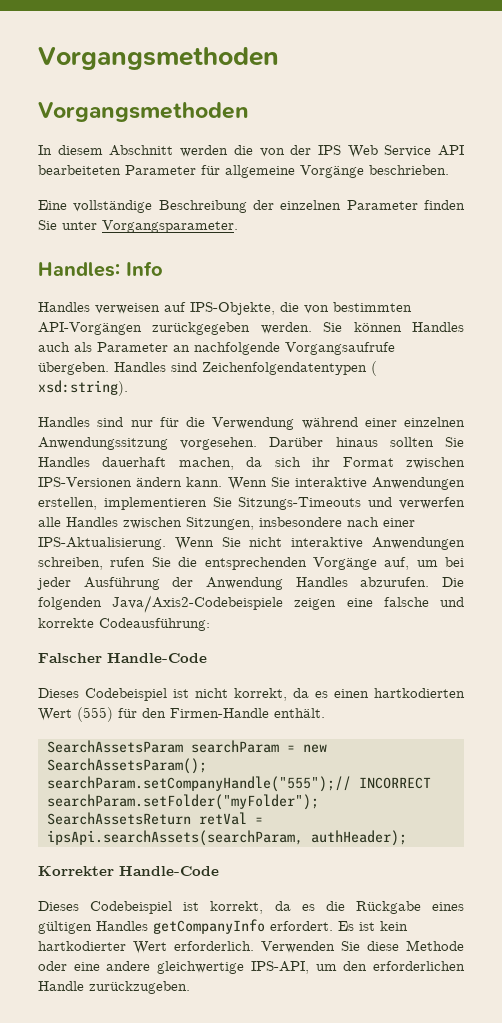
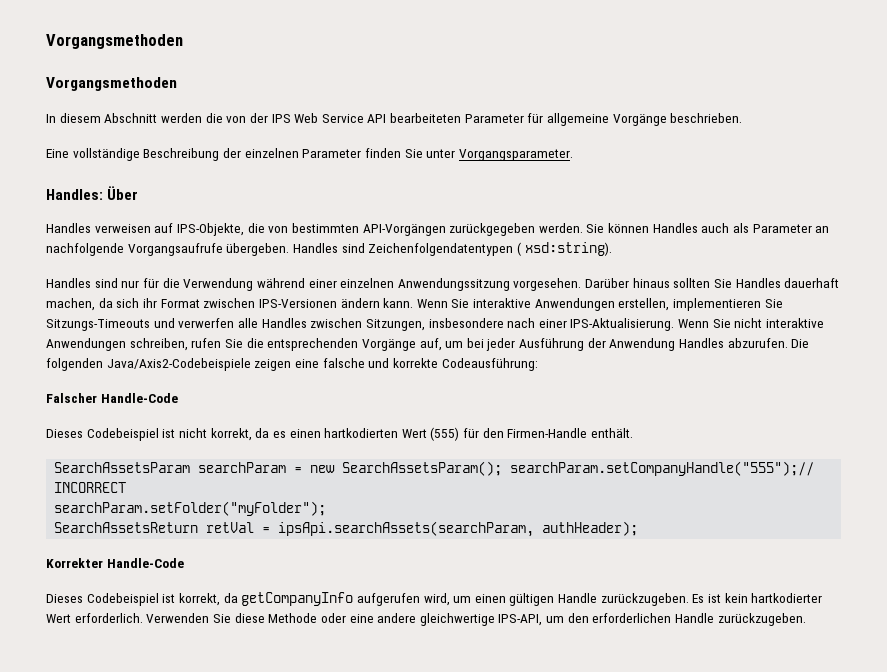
[126,261,163,276] Info -> [107,186,139,200] Über
[301,901,464,914] [38,919,333,934] es die Rückgabe eines gültigen Handles getCompanyInfo erfordert. -> [241,592,689,606] getCompanyInfo aufgerufen wird, um einen gültigen Handle zurückzugeben.

